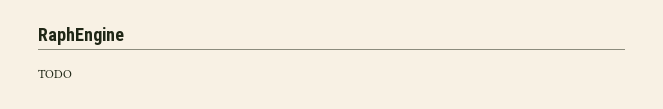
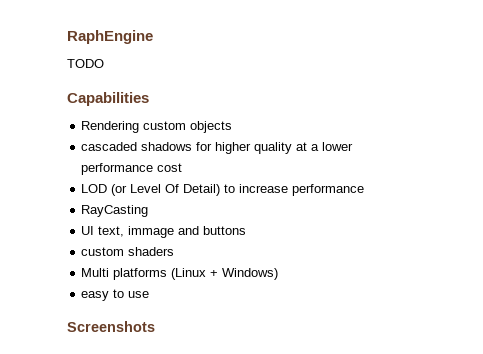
(72, 73) none -> [67,92,149,106] [81,121,233,133] [81,142,354,154] [81,163,183,175] [81,184,365,196] [81,205,149,217] [81,226,247,238] [81,247,175,256] [81,268,279,280] [81,289,150,301] [67,321,155,332] // Capabilities // Rendering custom objects // cascaded shadows for higher quality at a lower performance cost // LOD (or Level Of Detail) to increase performance // RayCasting // UI text, immage and buttons // custom shaders // Multi platforms (Linux + Windows) // easy to use // Screenshots

